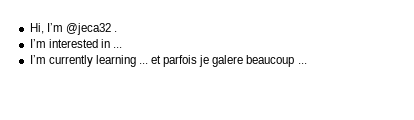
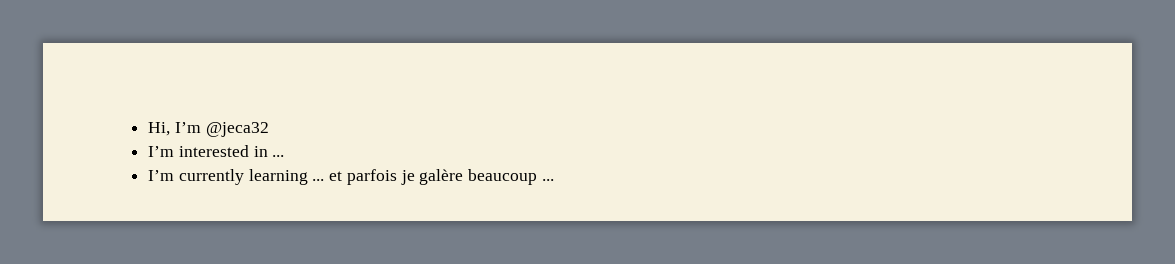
[113,31,117,32] . -> (269, 129) none
[212,55,244,67] galere -> [419,169,464,185] galère

